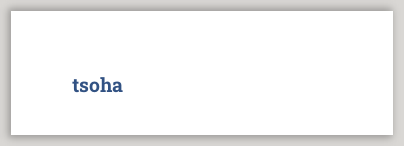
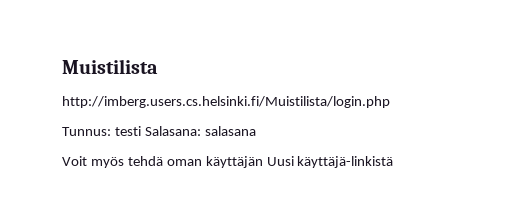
[72,77,123,93] tsoha -> [62,59,158,74] [62,96,390,108] [62,126,256,136] [62,156,394,168] Muistilista // http://imberg.users.cs.helsinki.fi/Muistilista/login.php // Tunnus: testi Salasana: salasana // Voit myös tehdä oman käyttäjän Uusi käyttäjä-linkistä

